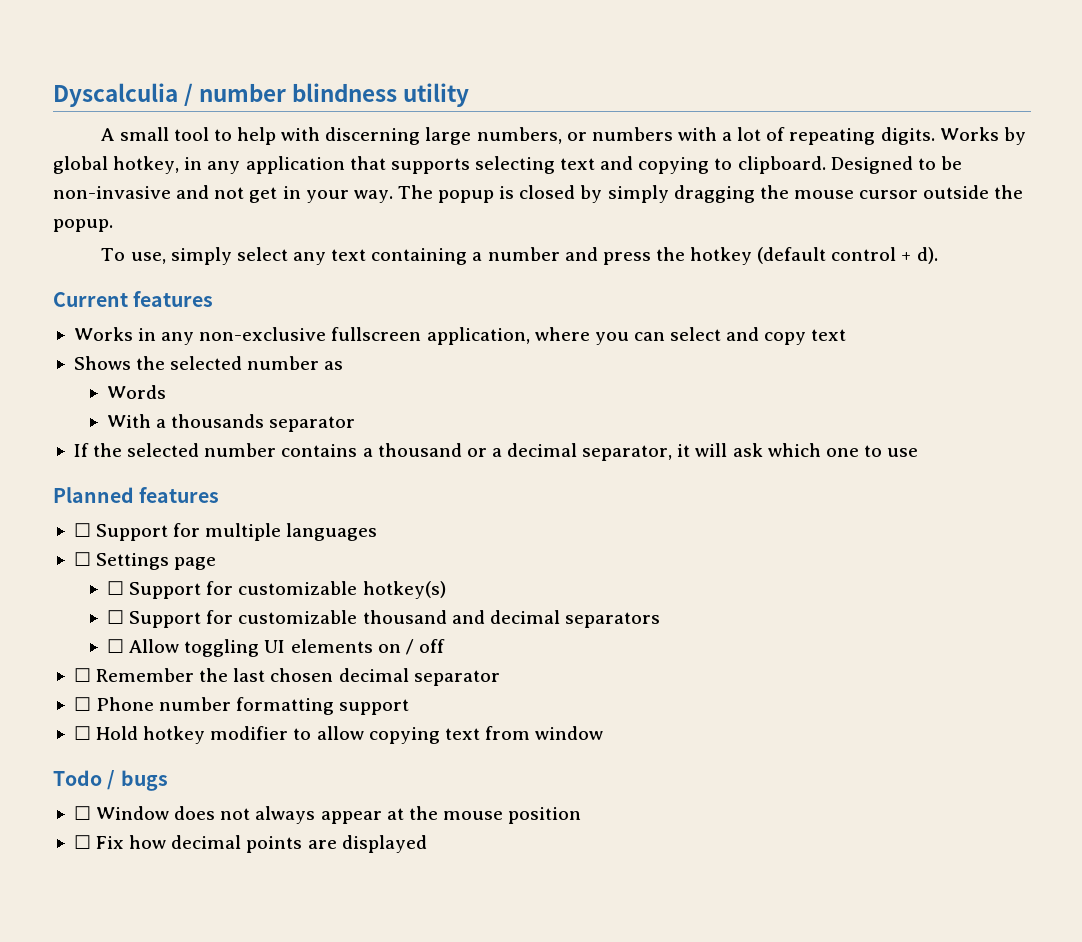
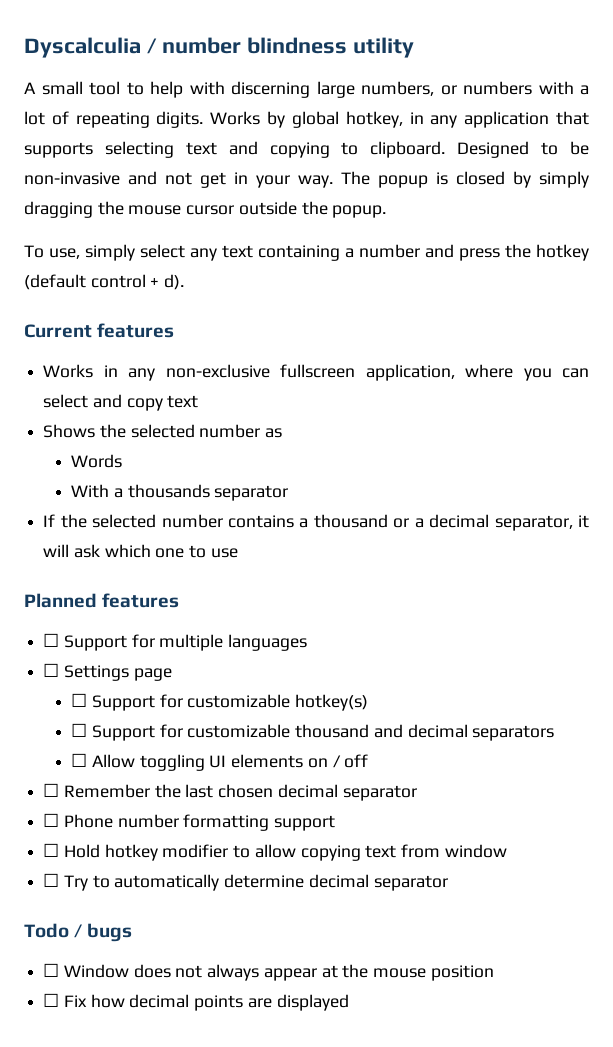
(604, 733) none -> [43,873,448,891] // ☐ Try to automatically determine decimal separator

